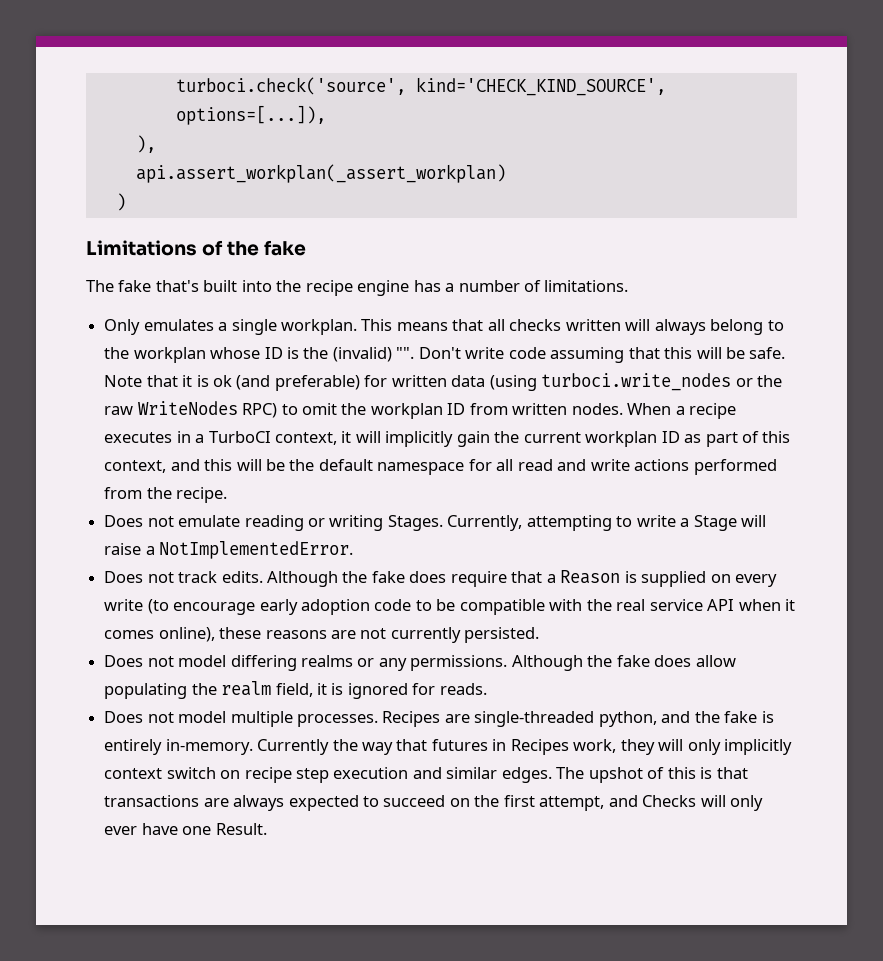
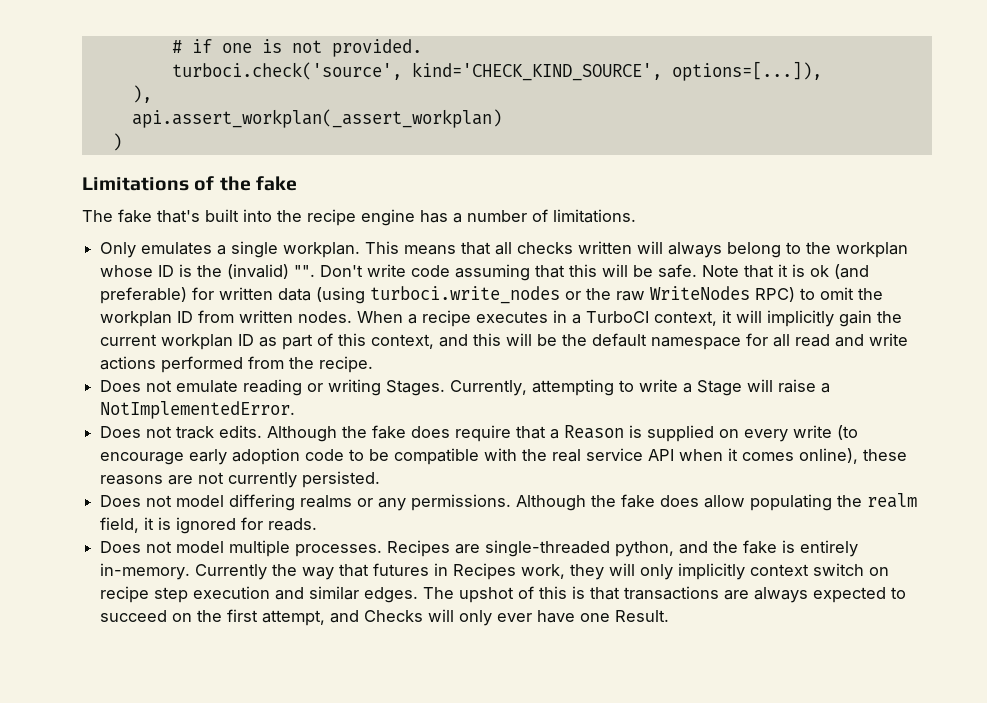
(175, 86) none -> [171,39,422,57] # if one is not provided. //

